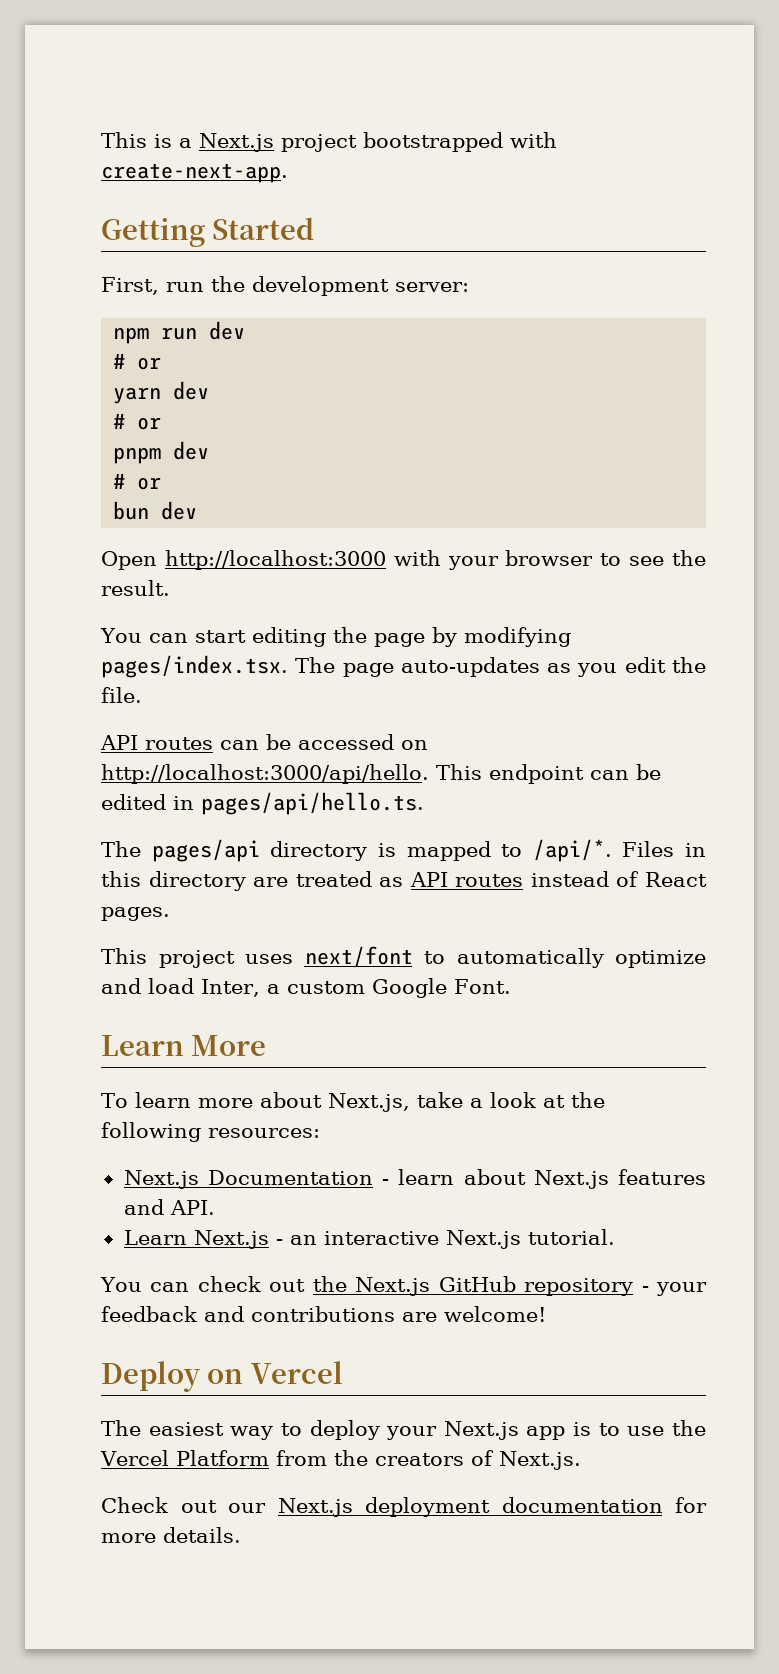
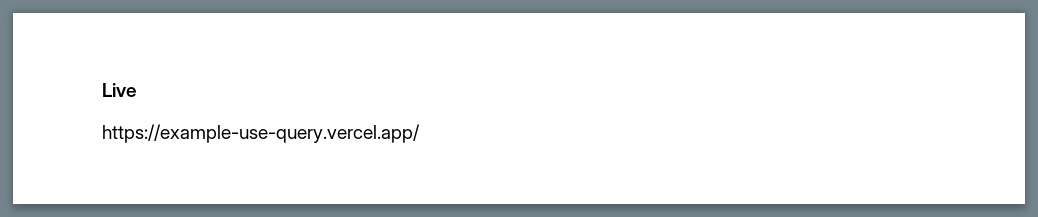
[101,132,557,152] [101,163,288,183] [101,217,315,247] [101,276,469,296] [113,321,246,344] [113,353,162,370] [113,381,210,404] [113,413,162,430] [113,441,210,464] [113,473,162,490] [113,501,198,520] [101,550,706,570] [101,580,170,596] [100,627,571,647] [101,655,706,678] [101,687,142,703] [100,734,428,750] [101,764,661,784] [101,792,424,815] [101,839,706,862] [101,871,707,891] [101,907,170,921] [101,946,706,968] [101,978,511,998] [101,1035,267,1056] [101,1092,605,1112] [101,1122,320,1142] [123,1169,706,1189] [123,1199,215,1215] [123,1229,615,1249] [100,1276,707,1296] [101,1306,546,1322] [101,1361,343,1392] [101,1420,706,1440] [100,1450,581,1470] [101,1497,707,1517] [101,1527,241,1543] This is a Next.js project bootstrapped with create-next-app. // Getting Started // First, run the development server: // npm run dev // # or // yarn dev // # or // pnpm dev // # or // bun dev // Open http://localhost:3000 with your browser to see the result. // You can start editing the page by modifying pages/index.tsx. The page auto-updates as you edit the file. // API routes can be accessed on http://localhost:3000/api/hello. This endpoint can be edited in pages/api/hello.ts. // The pages/api directory is mapped to /api/*. Files in this directory are treated as API routes instead of React pages. // This project uses next/font to automatically optimize and load Inter, a custom Google Font. // Learn More // To learn more about Next.js, take a look at the following resources: // Next.js Documentation - learn about Next.js features and API. // Learn Next.js - an interactive Next.js tutorial. // You can check out the Next.js GitHub repository - your feedback and contributions are welcome! // Deploy on Vercel // The easiest way to deploy your Next.js app is to use the Vercel Platform from the creators of Next.js. // Check out our Next.js deployment documentation for more details. -> [102,83,137,97] [102,124,420,143] Live // https://example-use-query.vercel.app/

